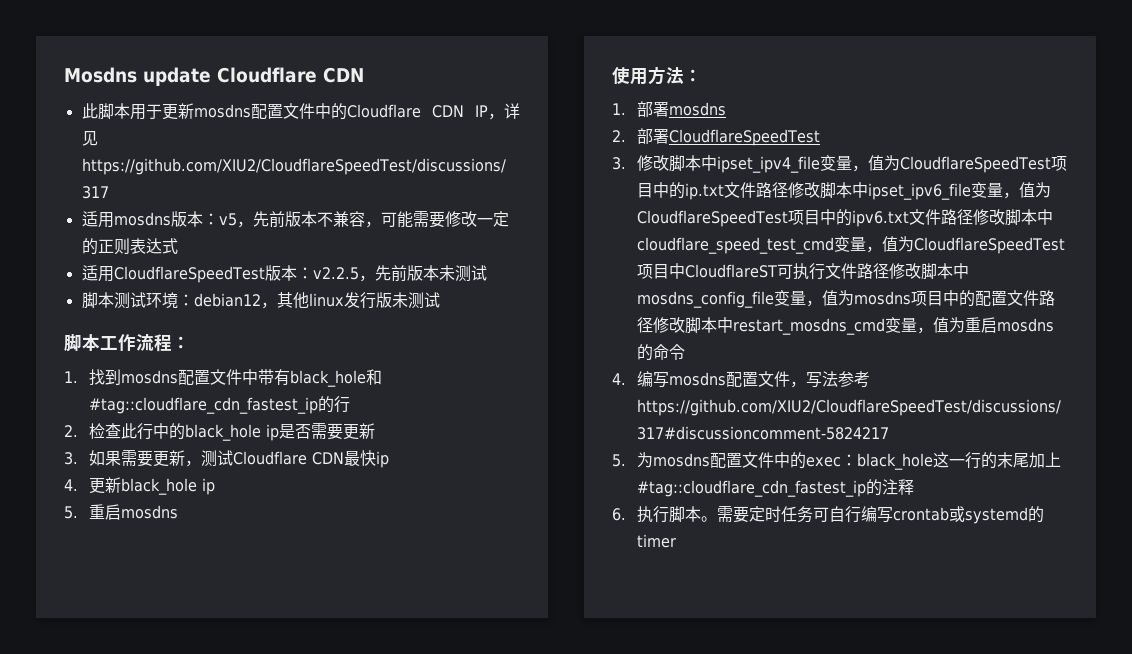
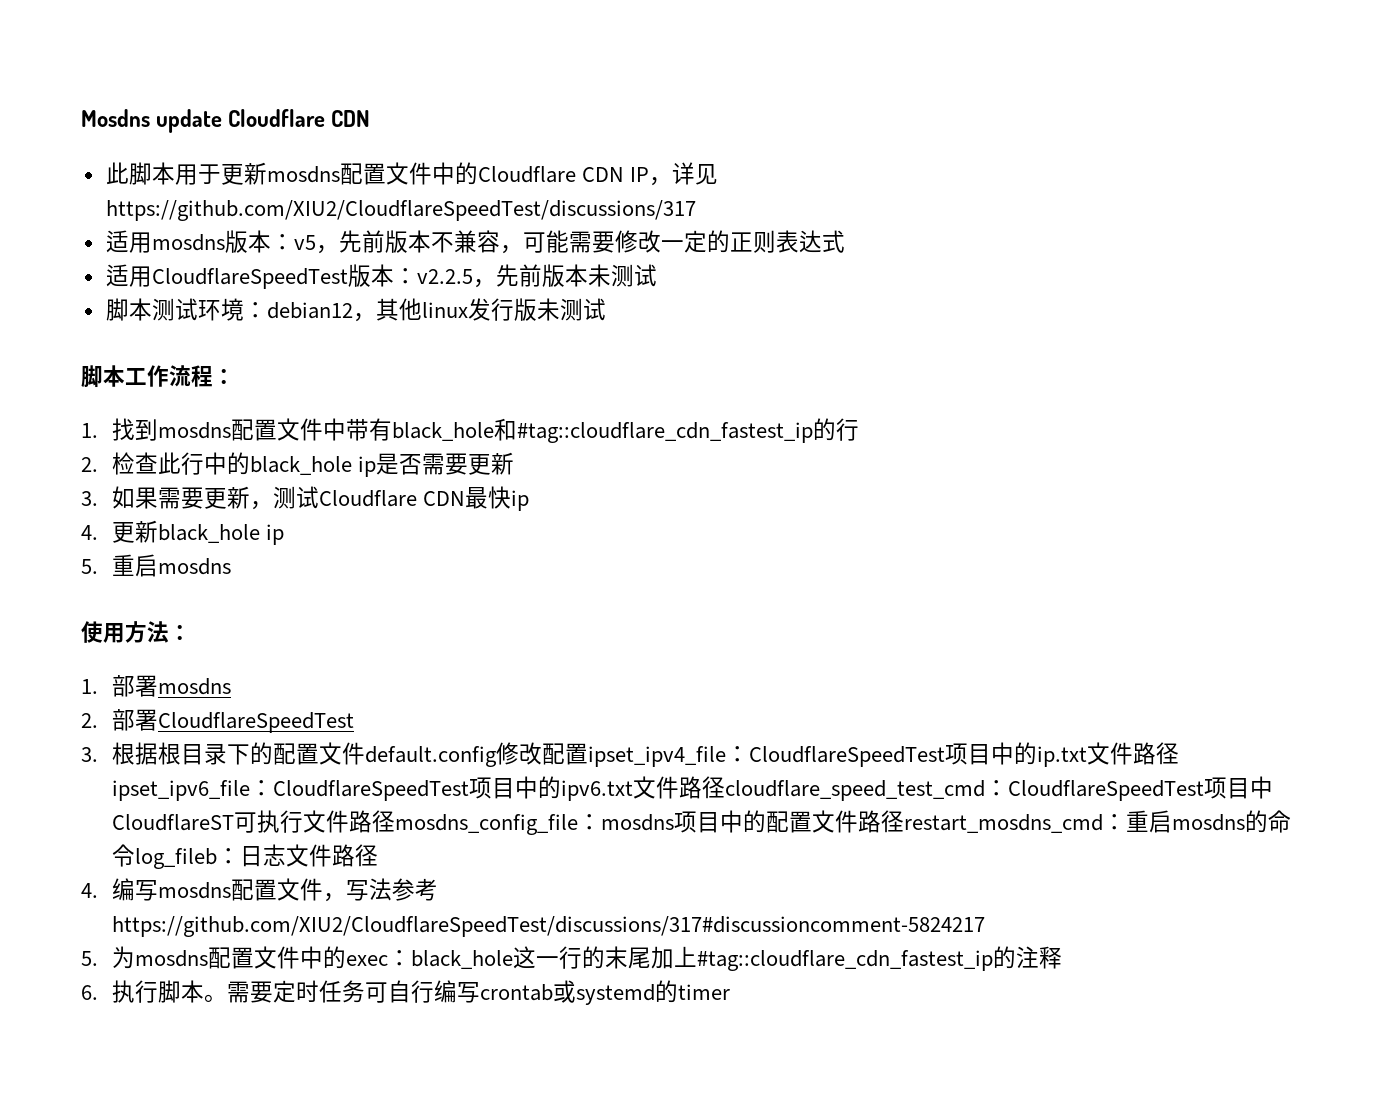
[636,155,900,173] 修改脚本中ipset_ipv4_file变量，值为 -> [112,742,750,767] 根据根目录下的配置文件default.config修改配置ipset_ipv4_file：
[787,182,1051,200] 修改脚本中ipset_ipv6_file变量，值为 -> [112,780,274,801] ipset_ipv6_file：
[972,209,1053,226] [636,236,914,254] 修改脚本中cloudflare_speed_test_cmd变量，值为 -> [725,780,1009,801] cloudflare_speed_test_cmd：
[888,263,969,280] [636,290,854,308] 修改脚本中mosdns_config_file变量，值为 -> [395,814,602,835] mosdns_config_file：
[652,317,965,335] 修改脚本中restart_mosdns_cmd变量，值为 -> [904,814,1127,833] restart_mosdns_cmd：
(685, 352) none -> [135,844,379,869] log_fileb：日志文件路径

